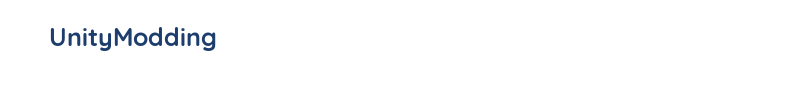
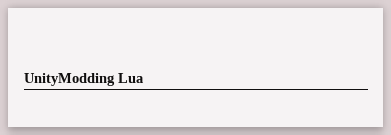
(217, 39) none -> [118,73,144,83] Lua

